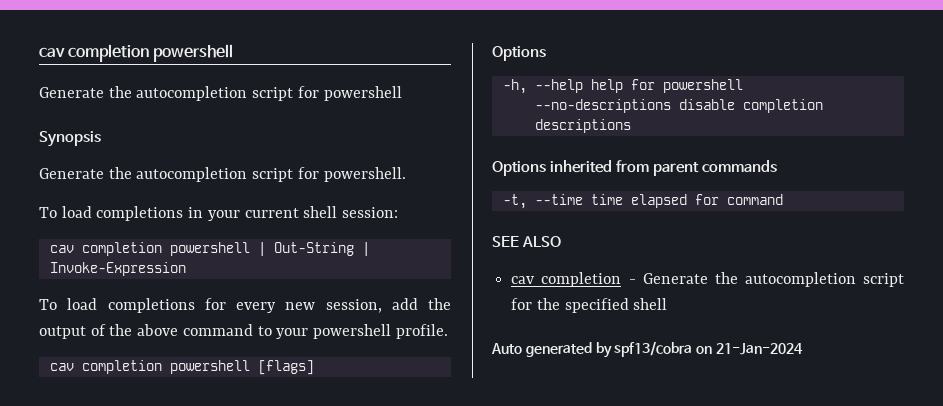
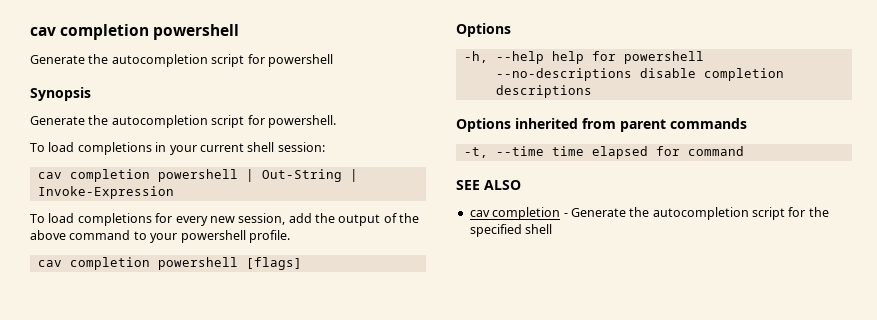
[491,341,803,358] // Auto generated by spf13/cobra on 21-Jan-2024 -> (553, 229) none

